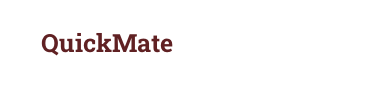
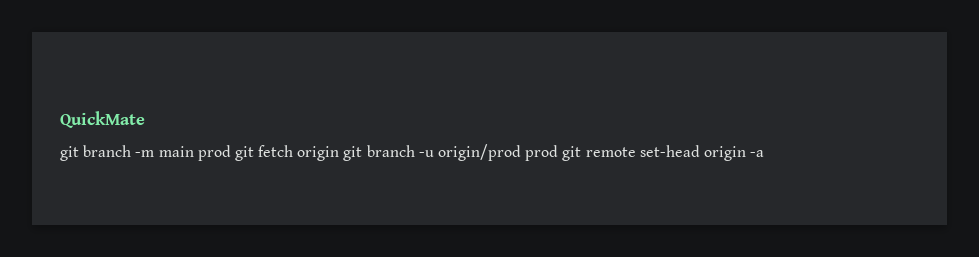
(173, 44) none -> [60,144,765,161] // git branch -m main prod git fetch origin git branch -u origin/prod prod git remote set-head origin -a

